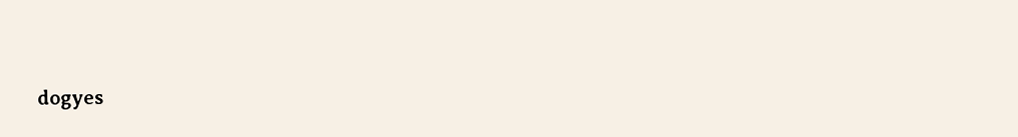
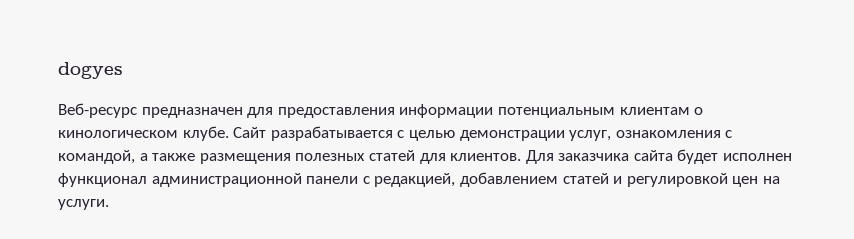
(104, 99) none -> [58,103,704,118] [58,126,733,141] [58,149,793,164] [58,172,780,187] [58,199,109,210] // Веб-ресурс предназначен для предоставления информации потенциальным клиентам о кинологическом клубе. Сайт разрабатывается с целью демонстрации услуг, ознакомления с командой, а также размещения полезных статей для клиентов. Для заказчика сайта будет исполнен функционал администрационной панели с редакцией, добавлением статей и регулировкой цен на услуги.

